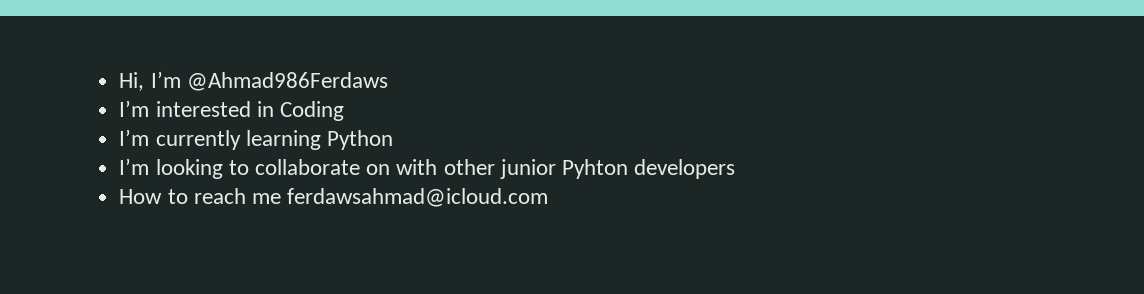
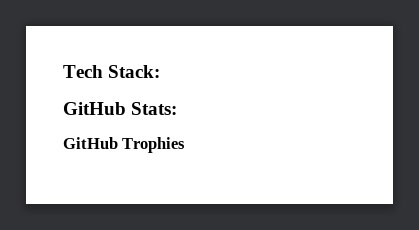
[119,71,388,91] [119,100,344,121] [119,129,393,150] [119,158,736,179] [119,188,549,207] Hi, I’m @Ahmad986Ferdaws // I’m interested in Coding // I’m currently learning Python // I’m looking to collaborate on with other junior Pyhton developers // How to reach me ferdawsahmad@icloud.com -> [63,65,161,78] [63,102,178,115] [63,137,186,153] Tech Stack: // GitHub Stats: // GitHub Trophies

